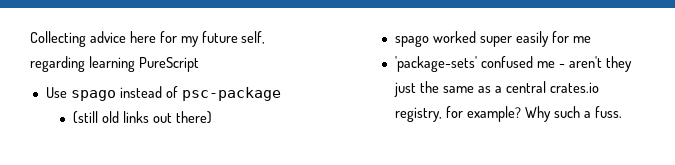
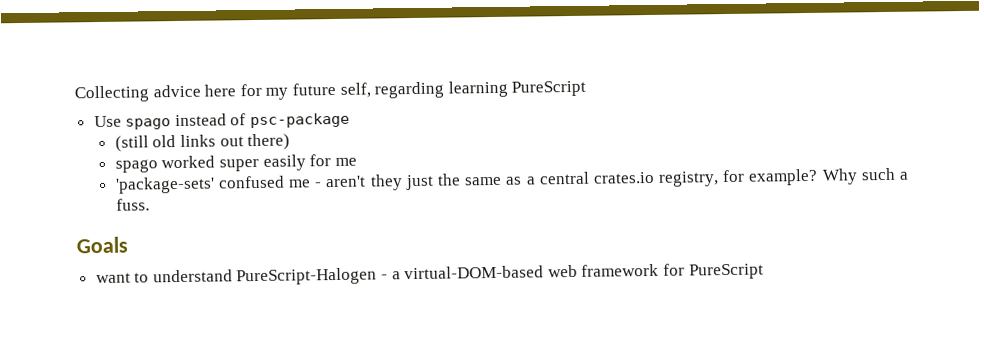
(622, 112) none -> [76,236,128,254] [95,263,764,286] // Goals // want to understand PureScript-Halogen - a virtual-DOM-based web framework for PureScript

